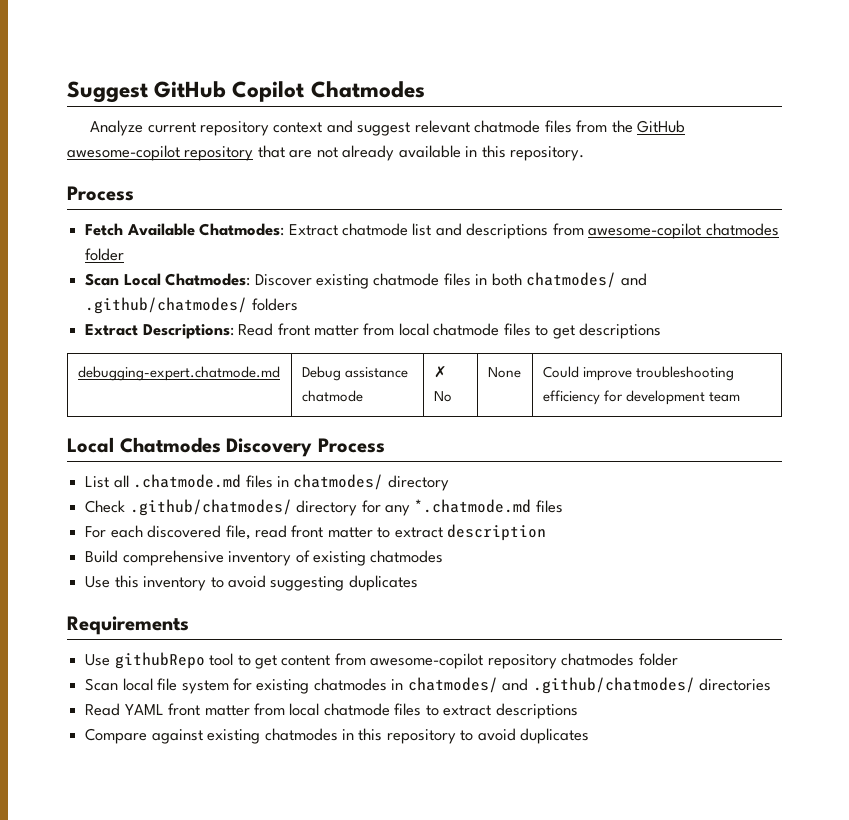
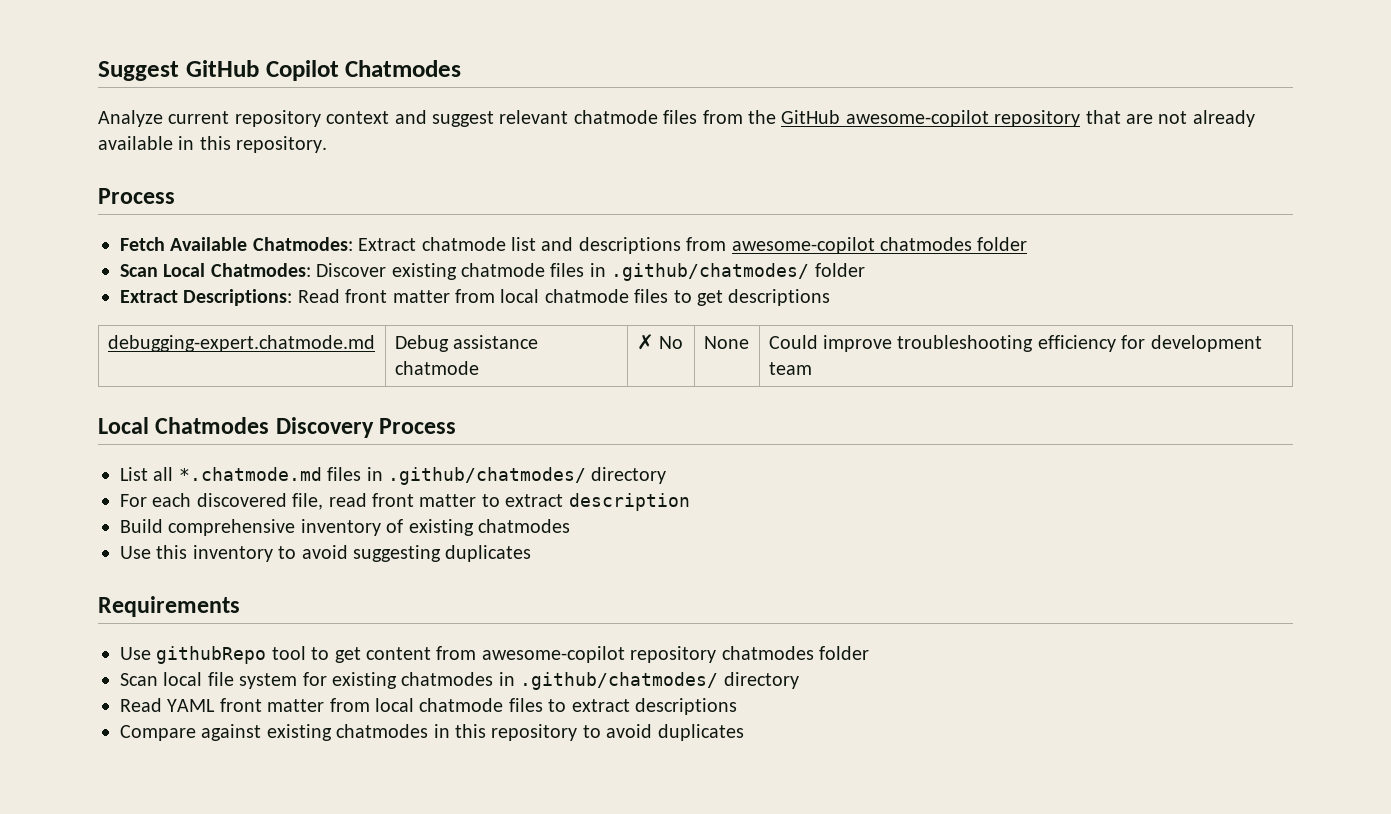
[491,272,647,288] [85,297,298,314] both chatmodes/ and .github/chatmodes/ folders -> [611,263,865,281] .github/chatmodes/ folder
[133,474,449,491] [85,499,563,516] .chatmode.md files in chatmodes/ directory // Check .github/chatmodes/ directory for any *.chatmode.md files -> [178,467,667,485] *.chatmode.md files in .github/chatmodes/ directory
[407,677,772,694] chatmodes/ and .github/chatmodes/ directories -> [520,672,799,690] .github/chatmodes/ directory

